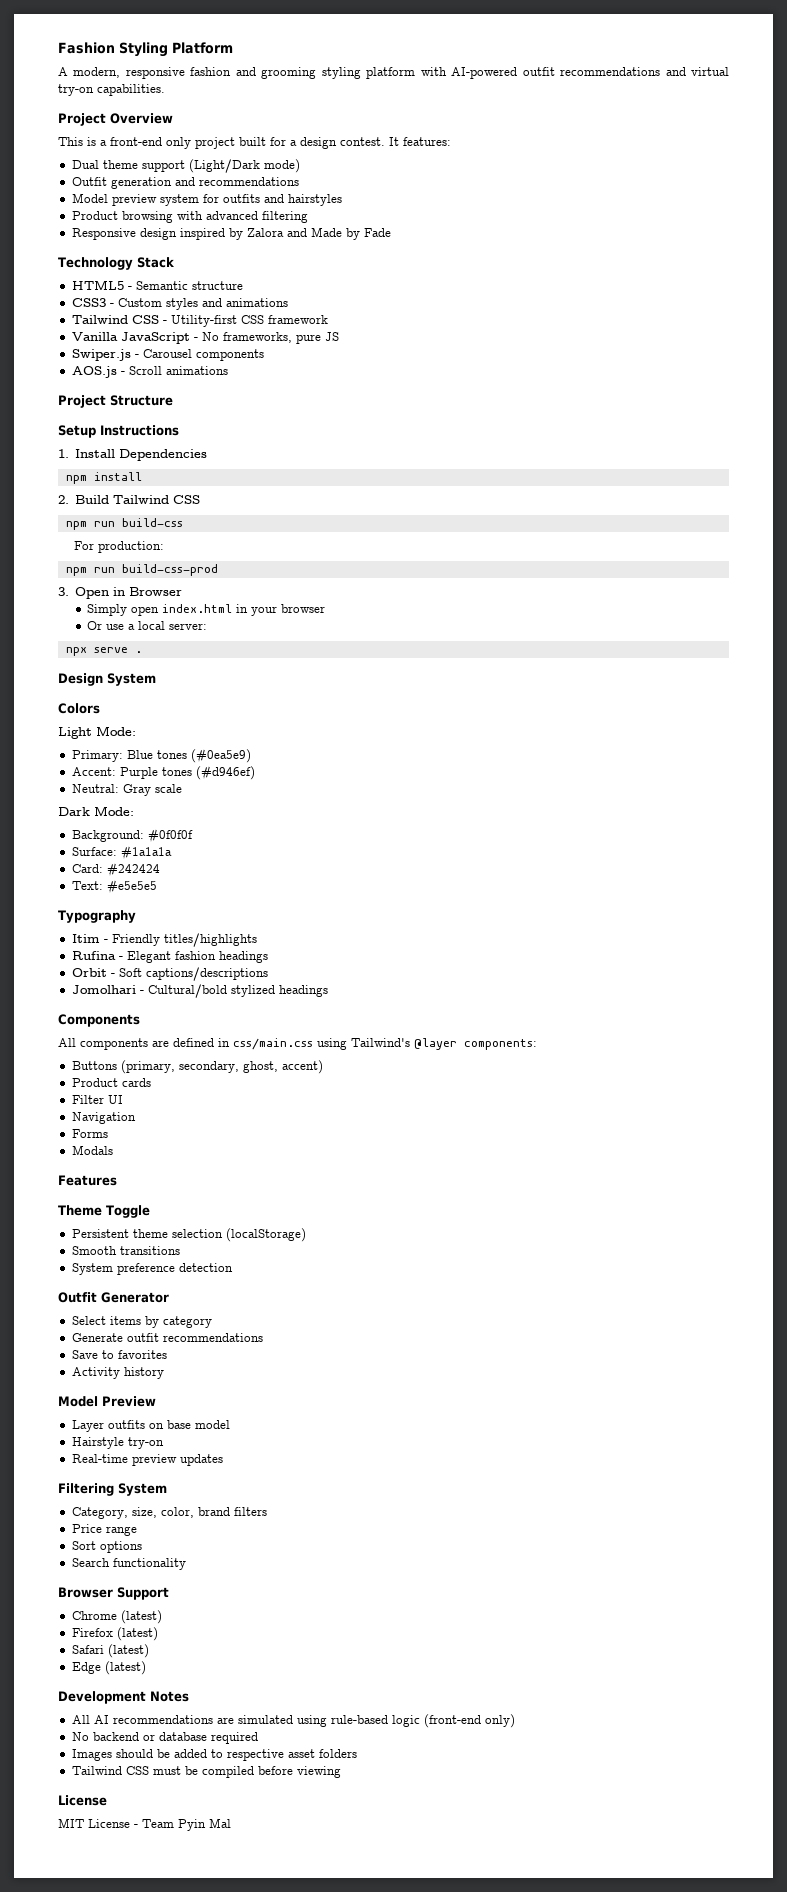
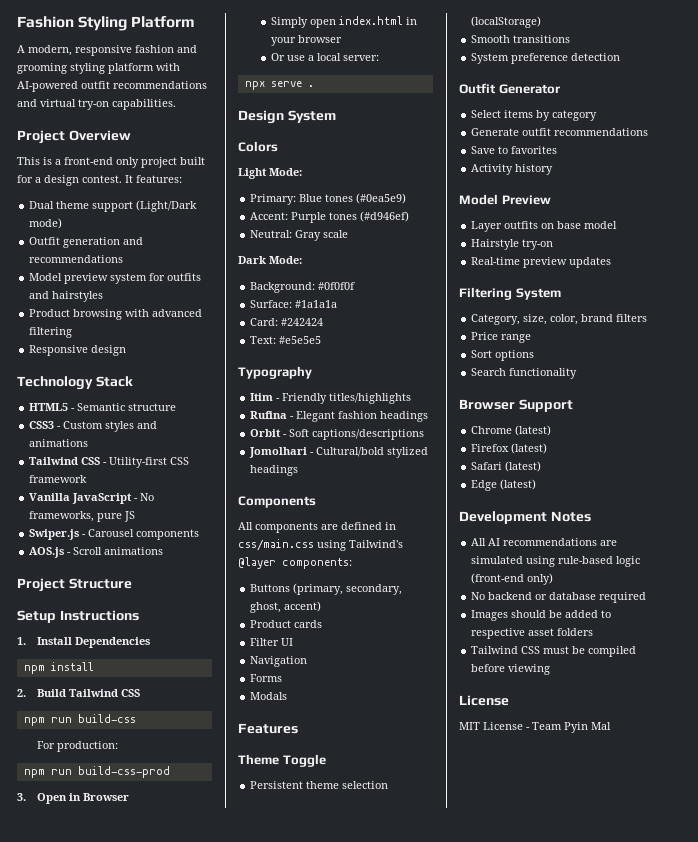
[179,227,391,240] inspired by Zalora and Made by Fade -> (127, 350) none

